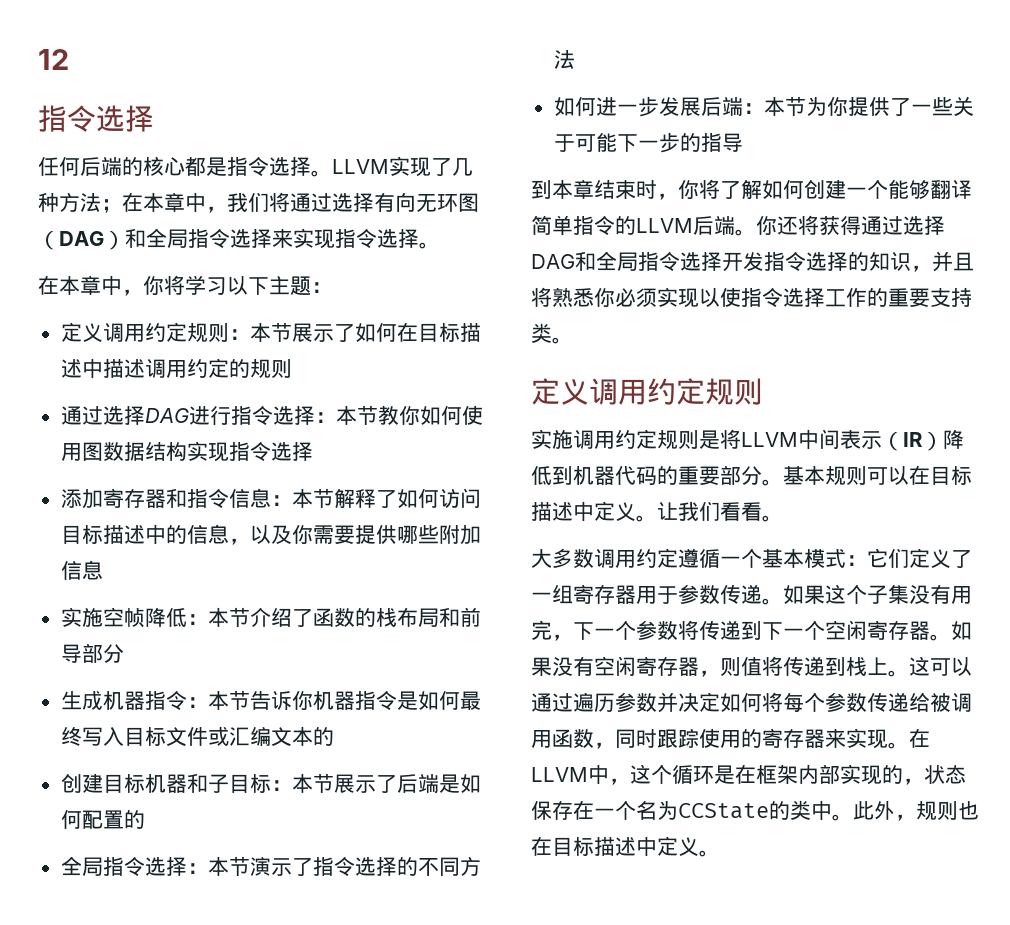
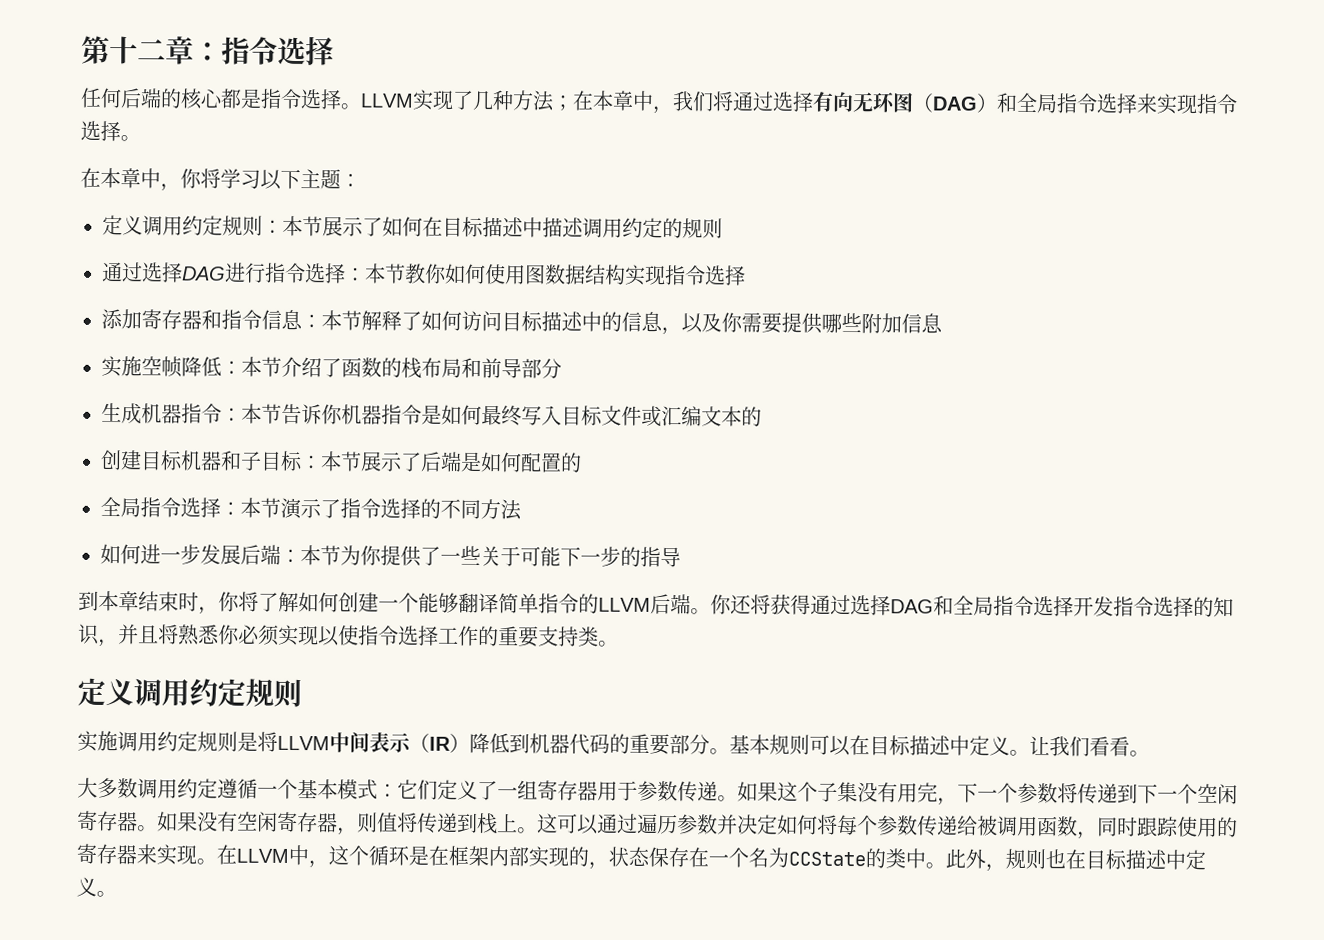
[38,49,69,70] 12 // -> [81,35,222,65] 第十二章：

